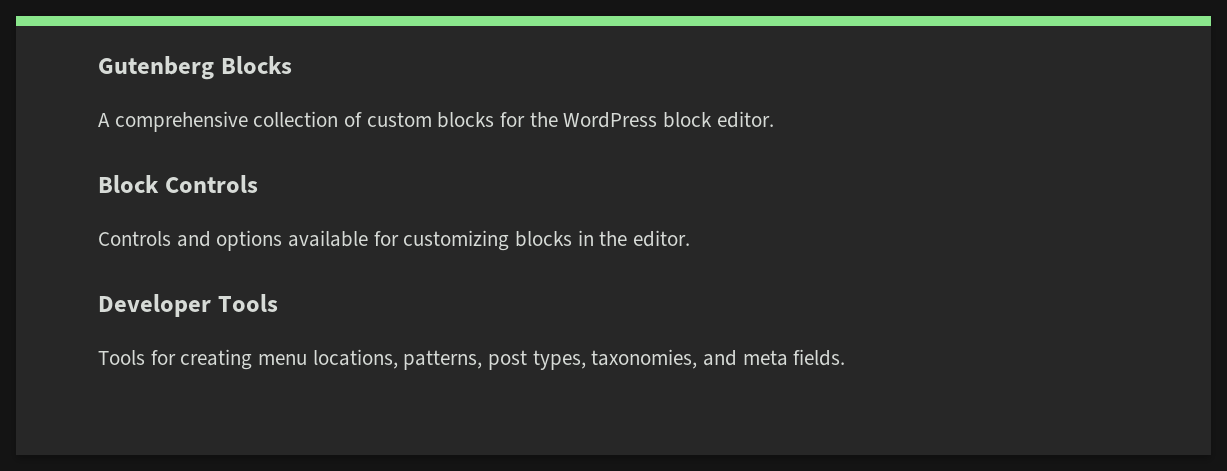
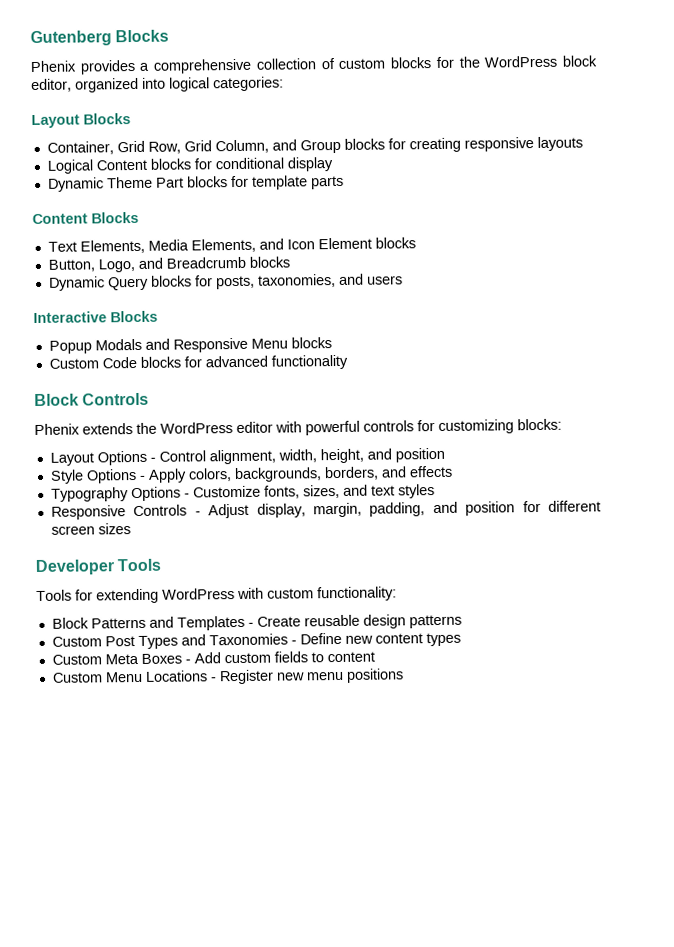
[98,113,110,127] A -> [30,59,150,75] Phenix provides a
[716,111,774,128] [98,175,258,193] [98,230,691,251] [98,294,278,317] [98,349,846,370] editor. // Block Controls // Controls and options available for customizing blocks in the editor. // Developer Tools // Tools for creating menu locations, patterns, post types, taxonomies, and meta fields. -> [31,76,284,93] [31,113,131,129] [46,136,583,155] [46,157,333,174] [47,175,344,192] [32,211,139,225] [47,237,416,254] [47,256,290,273] [48,273,403,291] [33,310,158,324] [48,337,332,354] [48,354,348,370] [34,392,150,407] [34,418,562,436] [49,447,445,466] [49,465,453,484] [50,484,435,502] [50,500,601,520] [50,523,131,535] [35,558,162,575] [36,586,397,604] [51,614,462,631] [51,632,461,649] [51,651,375,665] [51,668,404,685] editor, organized into logical categories: // Layout Blocks // Container, Grid Row, Grid Column, and Group blocks for creating responsive layouts // Logical Content blocks for conditional display // Dynamic Theme Part blocks for template parts // Content Blocks // Text Elements, Media Elements, and Icon Element blocks // Button, Logo, and Breadcrumb blocks // Dynamic Query blocks for posts, taxonomies, and users // Interactive Blocks // Popup Modals and Responsive Menu blocks // Custom Code blocks for advanced functionality // Block Controls // Phenix extends the WordPress editor with powerful controls for customizing blocks: // Layout Options - Control alignment, width, height, and position // Style Options - Apply colors, backgrounds, borders, and effects // Typography Options - Customize fonts, sizes, and text styles // Responsive Controls - Adjust display, margin, padding, and position for different screen sizes // Developer Tools // Tools for extending WordPress with custom functionality: // Block Patterns and Templates - Create reusable design patterns // Custom Post Types and Taxonomies - Define new content types // Custom Meta Boxes - Add custom fields to content // Custom Menu Locations - Register new menu positions

